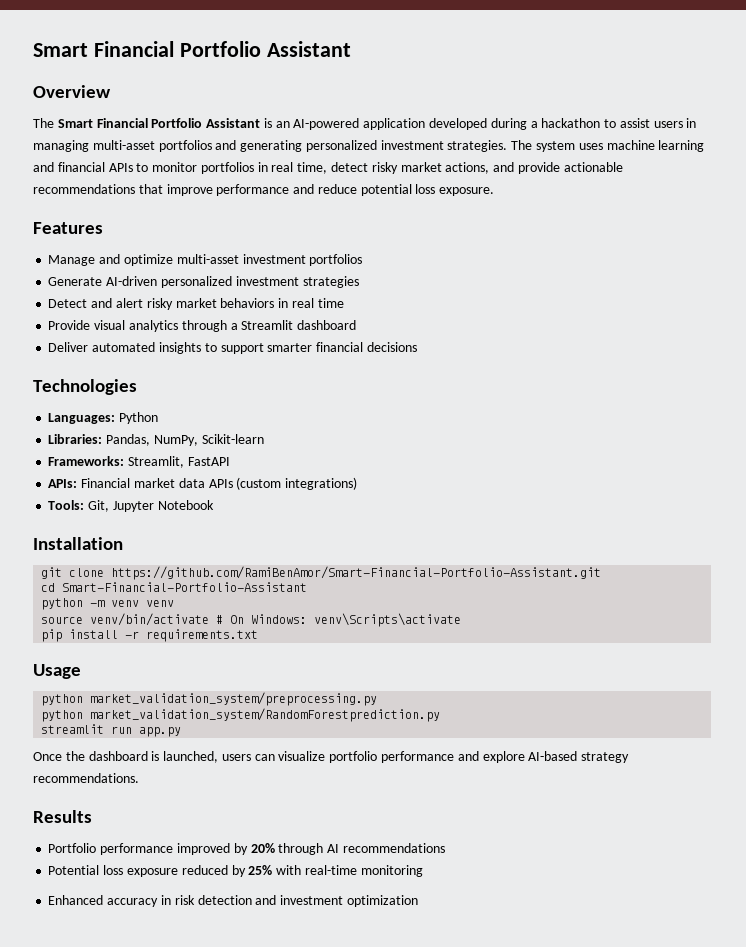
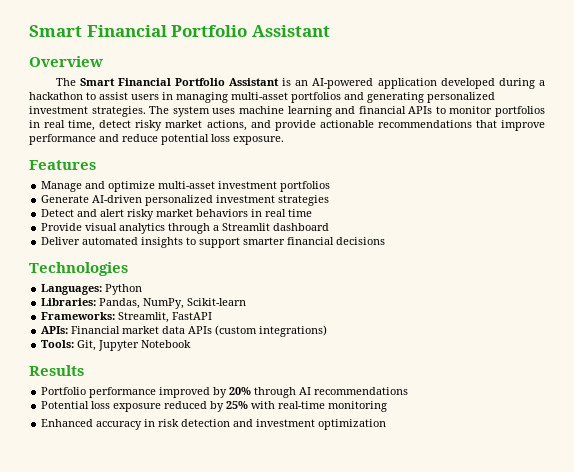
[33,537,123,550] [41,566,602,580] [41,582,308,592] [41,598,175,610] [41,613,462,627] [41,629,259,642] [33,664,81,679] [41,692,378,706] [41,708,441,722] [41,724,182,737] [33,751,630,763] [33,773,139,783] // Installation // git clone https://github.com/RamiBenAmor/Smart-Financial-Portfolio-Assistant.git // cd Smart-Financial-Portfolio-Assistant // python -m venv venv // source venv/bin/activate # On Windows: venv\Scripts\activate // pip install -r requirements.txt // Usage // python market_validation_system/preprocessing.py // python market_validation_system/RandomForestprediction.py // streamlit run app.py // Once the dashboard is launched, users can visualize portfolio performance and explore AI-based strategy recommendations. -> (192, 344) none

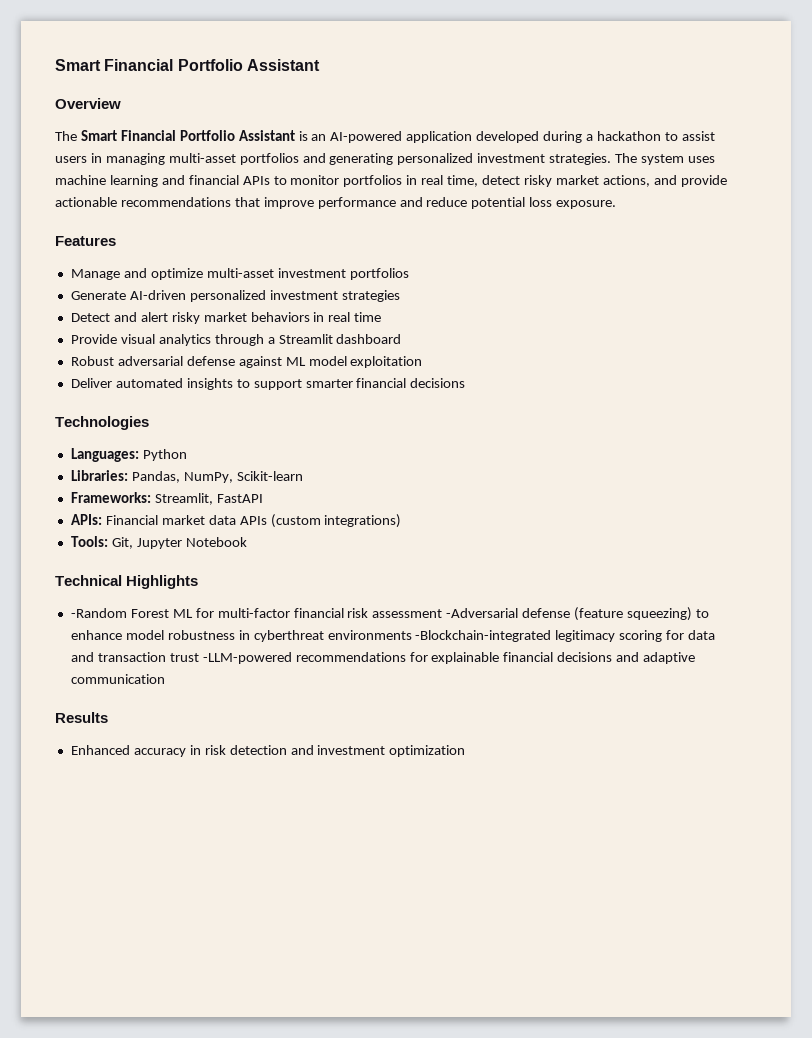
(330, 227) none -> [70,356,423,368] // Robust adversarial defense against ML model exploitation
[29,365,84,376] [41,387,409,398] [41,401,388,412] Results // Portfolio performance improved by 20% through AI recommendations // Potential loss exposure reduced by 25% with real-time monitoring -> [55,575,199,589] [70,607,709,621] [70,630,716,642] [70,652,696,664] [70,674,165,684] [55,712,108,723] Technical Highlights // -Random Forest ML for multi-factor financial risk assessment -Adversarial defense (feature squeezing) to enhance model robustness in cyberthreat environments -Blockchain-integrated legitimacy scoring for data and transaction trust -LLM-powered recommendations for explainable financial decisions and adaptive communication // Results

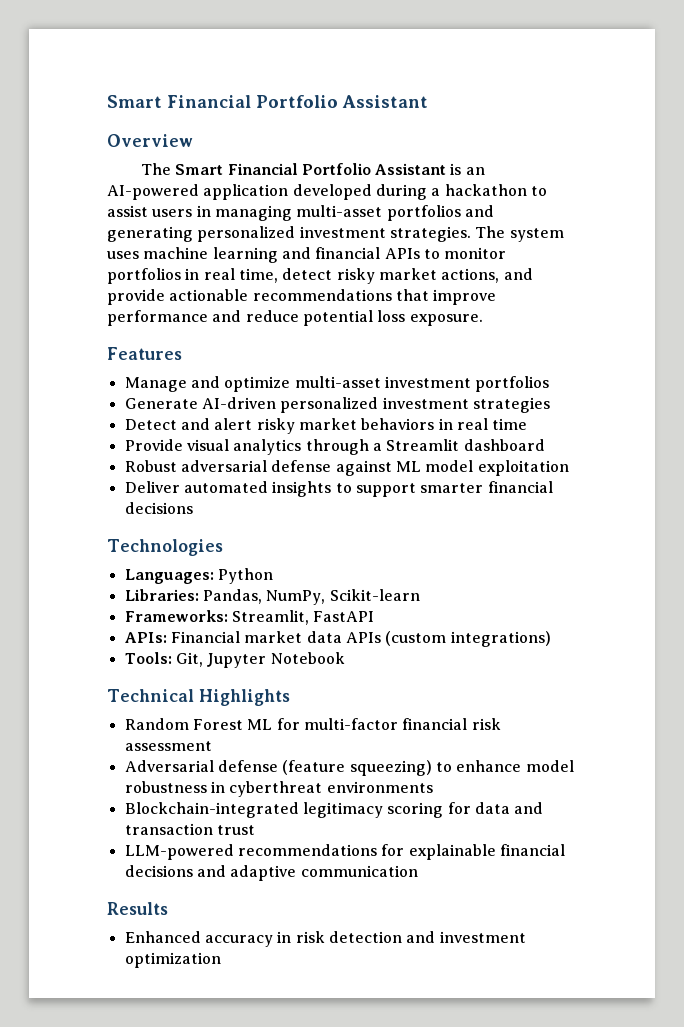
[70,608,127,618] -Random -> [124,718,189,730] Random
[446,608,519,618] -Adversarial -> [124,760,214,772] // Adversarial
[415,630,552,642] -Blockchain-integrated -> [124,802,299,818] // Blockchain-integrated
[202,652,292,664] -LLM-powered -> [124,844,234,860] // LLM-powered

